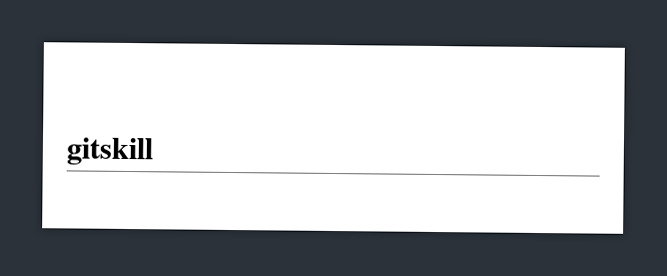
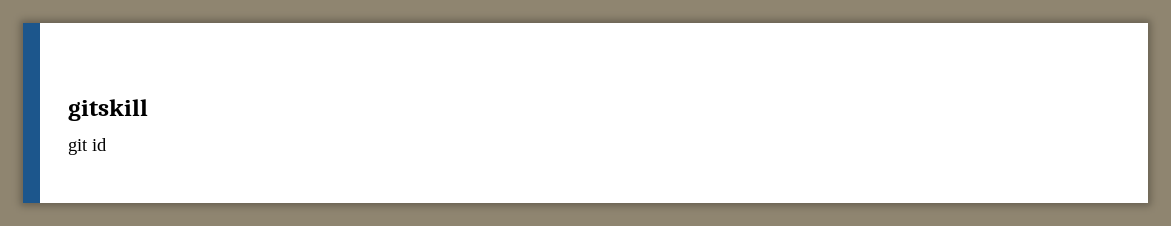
(153, 151) none -> [68,138,107,155] // git id

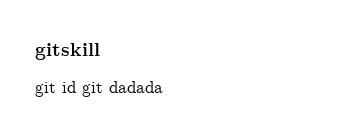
(107, 144) none -> [82,81,163,97] git dadada

